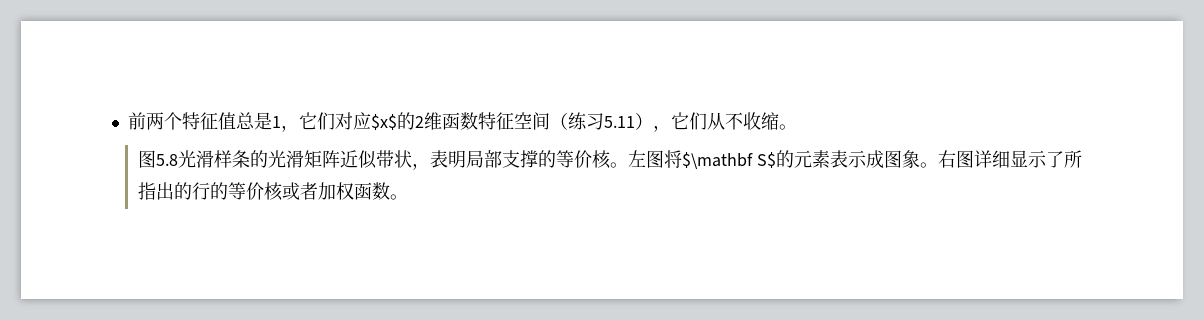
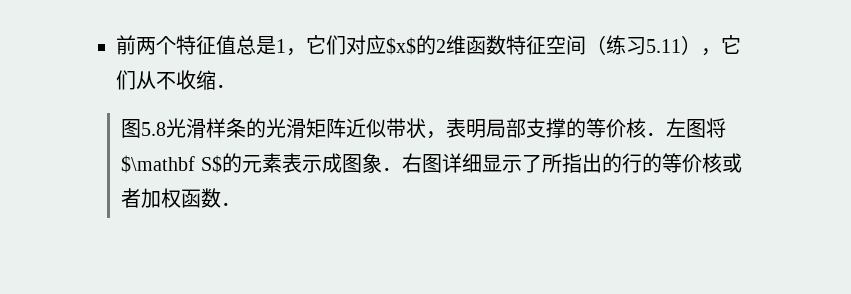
[778,124,797,130] 。 -> [216,84,236,88] ．
[609,162,628,168] 。 -> [646,132,667,136] ．
[919,162,938,168] 。 -> [381,167,402,171] ．
[389,194,408,200] 。 -> [221,202,242,206] ．

